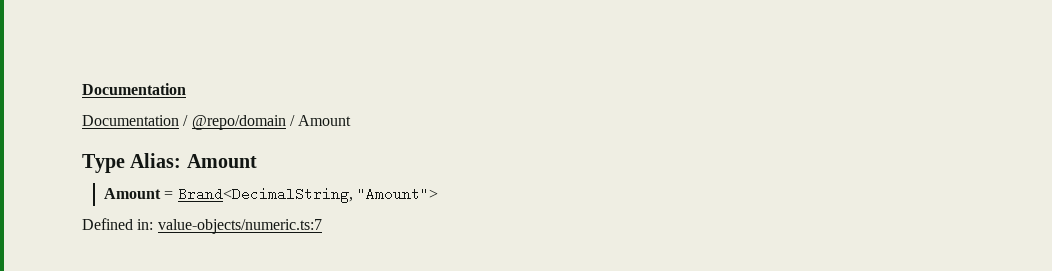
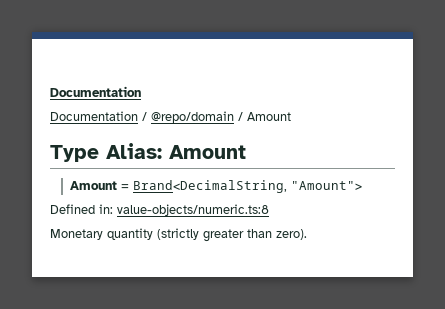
[157,219,322,234] value-objects/numeric.ts:7 -> [117,204,269,216] [50,228,307,242] value-objects/numeric.ts:8 // Monetary quantity (strictly greater than zero).

